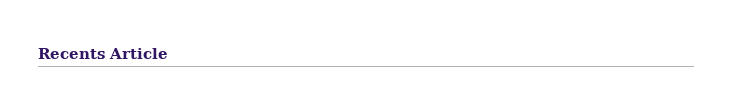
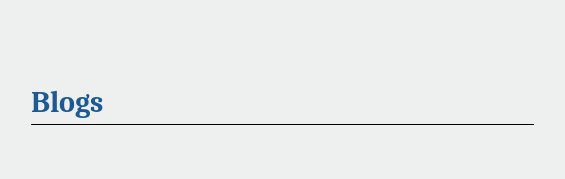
[38,48,168,59] Recents Article -> [31,90,103,118] Blogs

